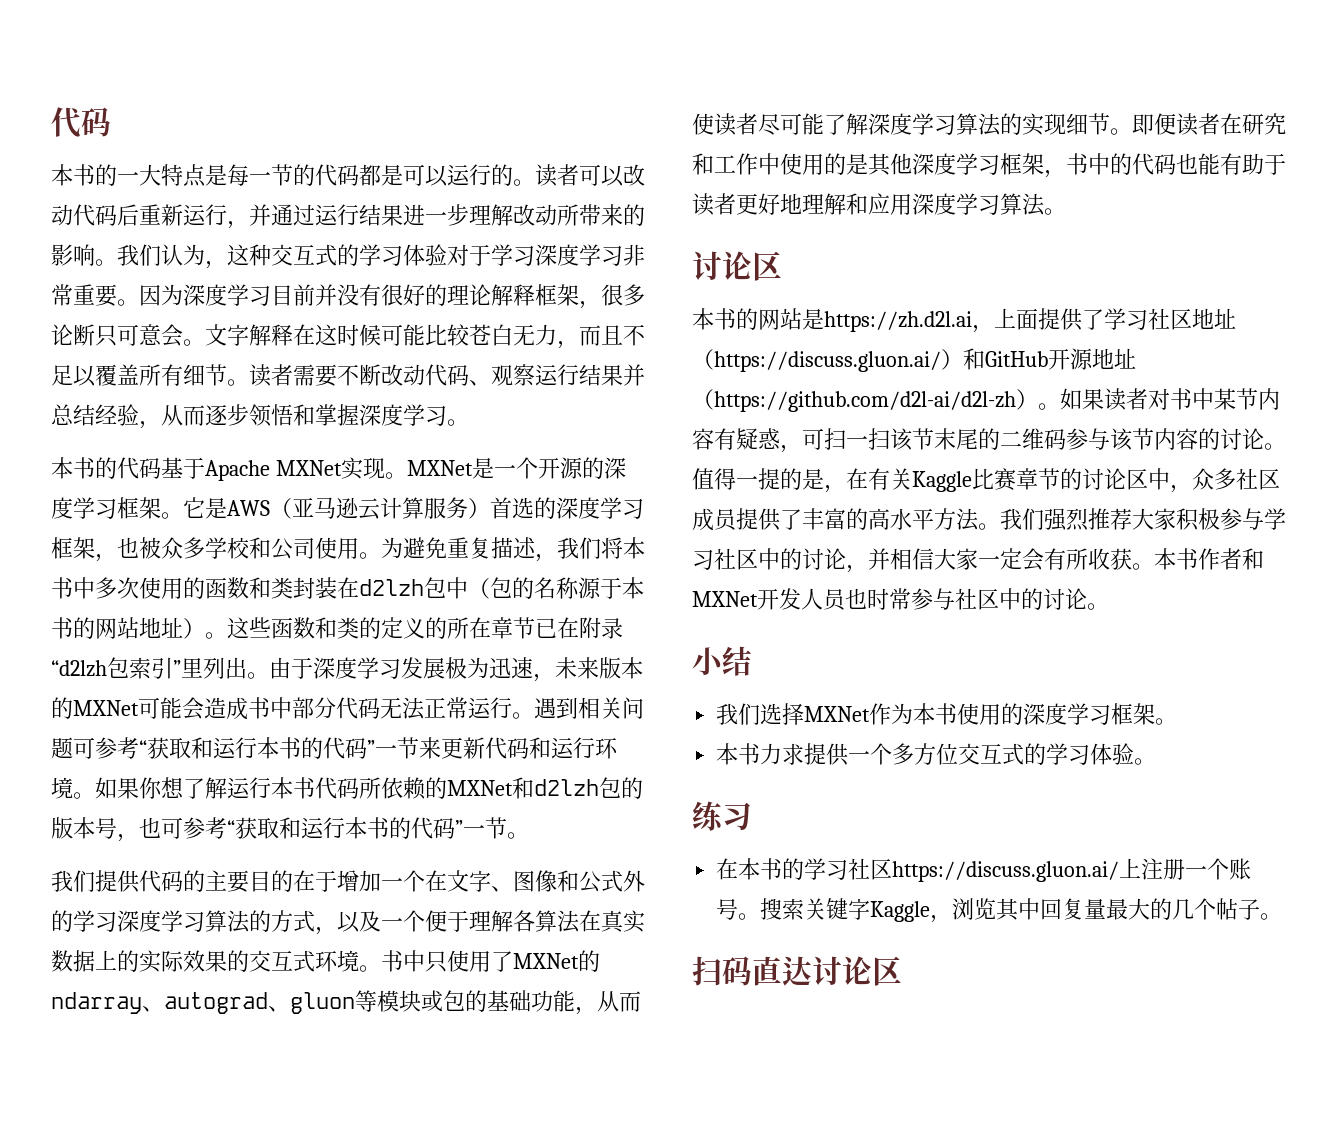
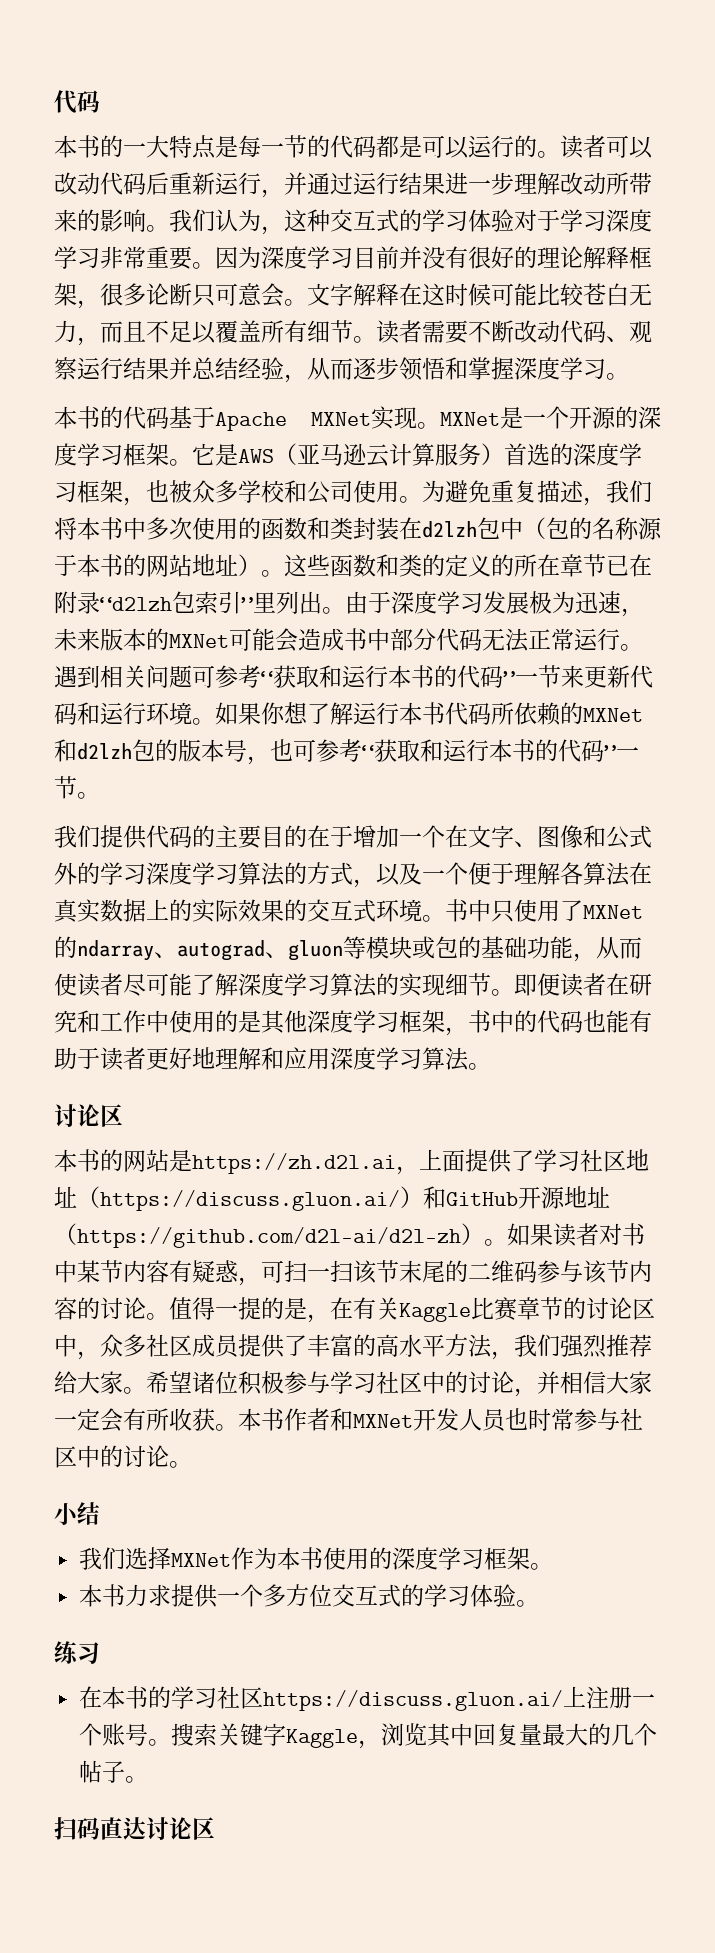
[978,523,1000,530] 。 -> [491,1351,514,1360] ，
[1132,508,1176,530] 大家 -> [54,1371,238,1394] 给大家。希望诸位

